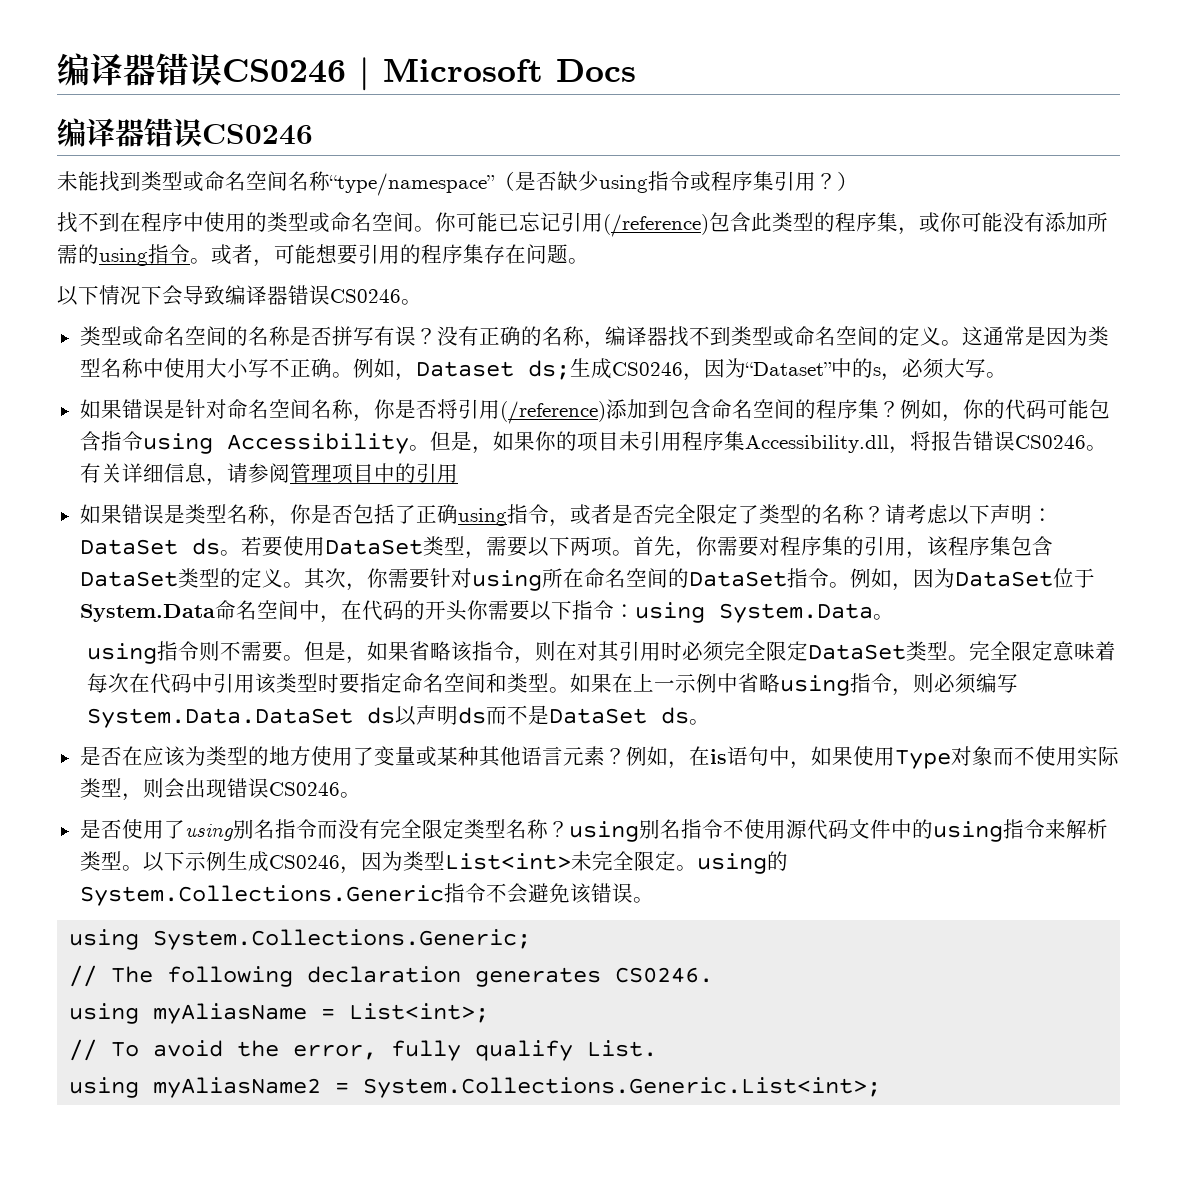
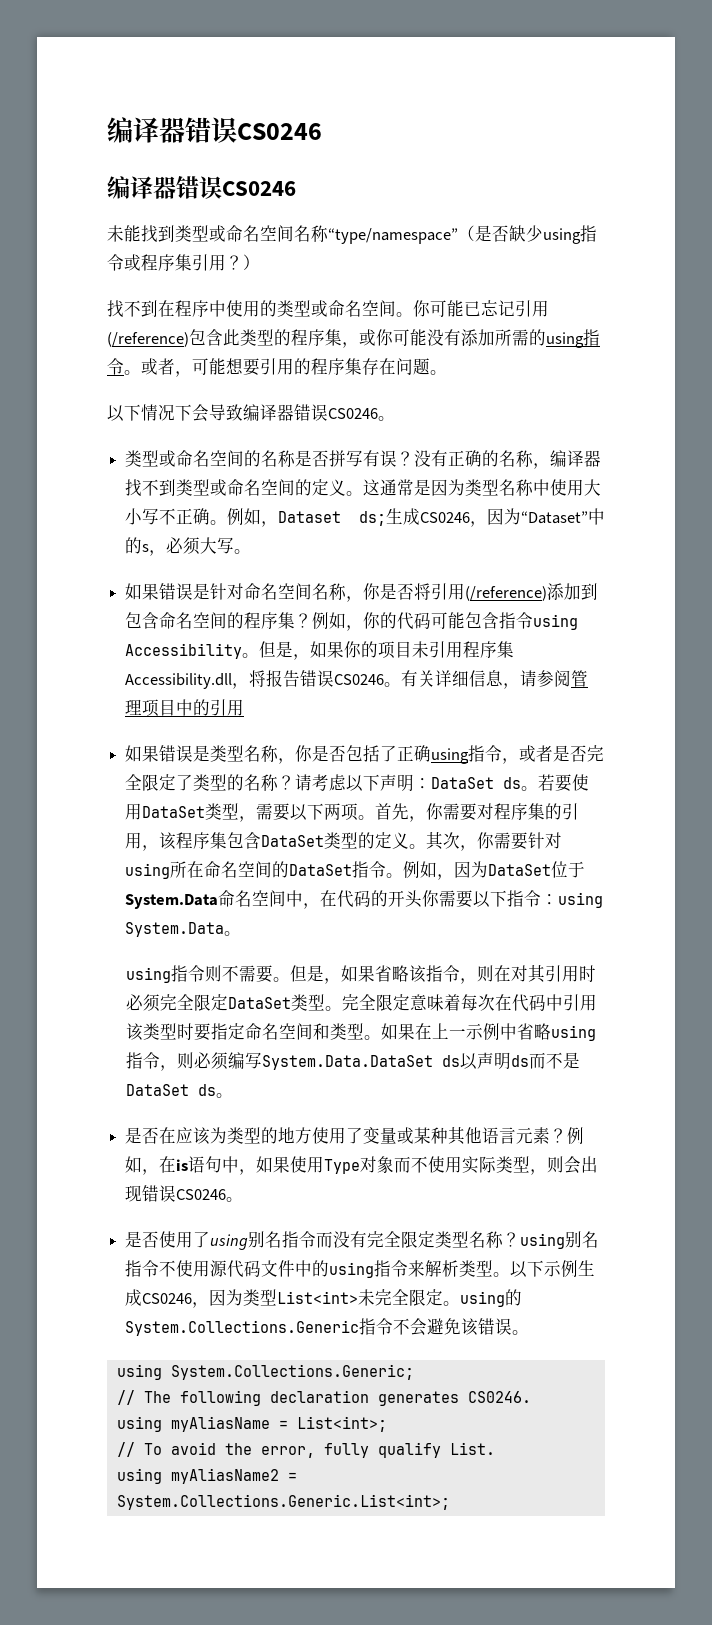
[57,53,636,91] 编译器错误CS0246 | Microsoft Docs -> [107,117,322,143] 编译器错误CS0246

